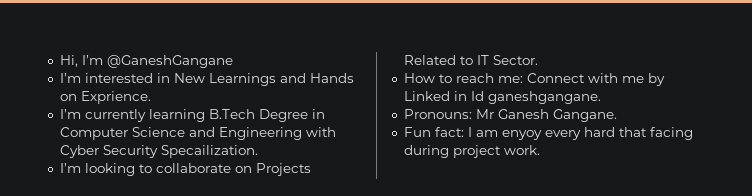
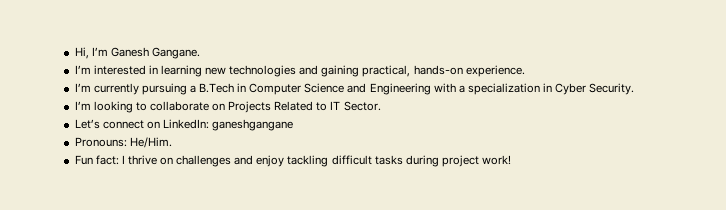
[106,55,233,68] @GaneshGangane -> [110,47,200,59] Ganesh Gangane.
[173,73,354,86] [59,91,151,104] New Learnings and Hands on Exprience. -> [160,65,525,77] learning new technologies and gaining practical, hands-on experience.
[148,109,308,122] learning B.Tech Degree -> [141,83,235,95] pursuing a B.Tech
[59,145,258,158] Cyber Security Specailization. -> [458,83,635,95] a specialization in Cyber Security.
[403,73,665,86] [403,91,601,104] [403,109,617,122] [403,127,693,140] How to reach me: Connect with me by Linked in Id ganeshgangane. // Pronouns: Mr Ganesh Gangane. // Fun fact: I am enyoy every hard that facing -> [74,119,294,131] [74,137,172,148] [74,155,403,167] Let’s connect on LinkedIn: ganeshgangane // Pronouns: He/Him. // Fun fact: I thrive on challenges and enjoy tackling difficult tasks
[503,145,540,155] work. -> [482,155,512,165] work!

